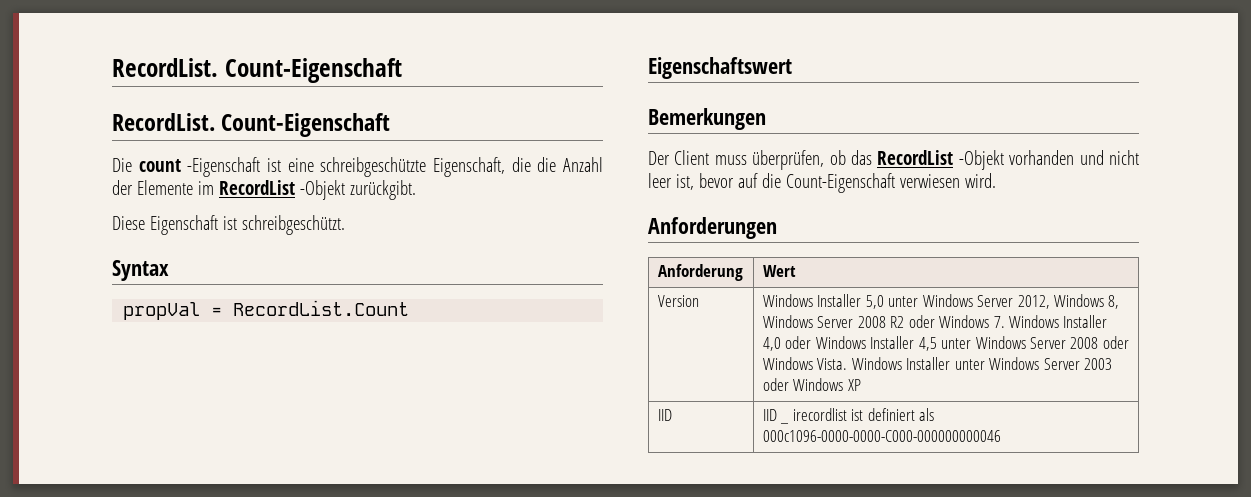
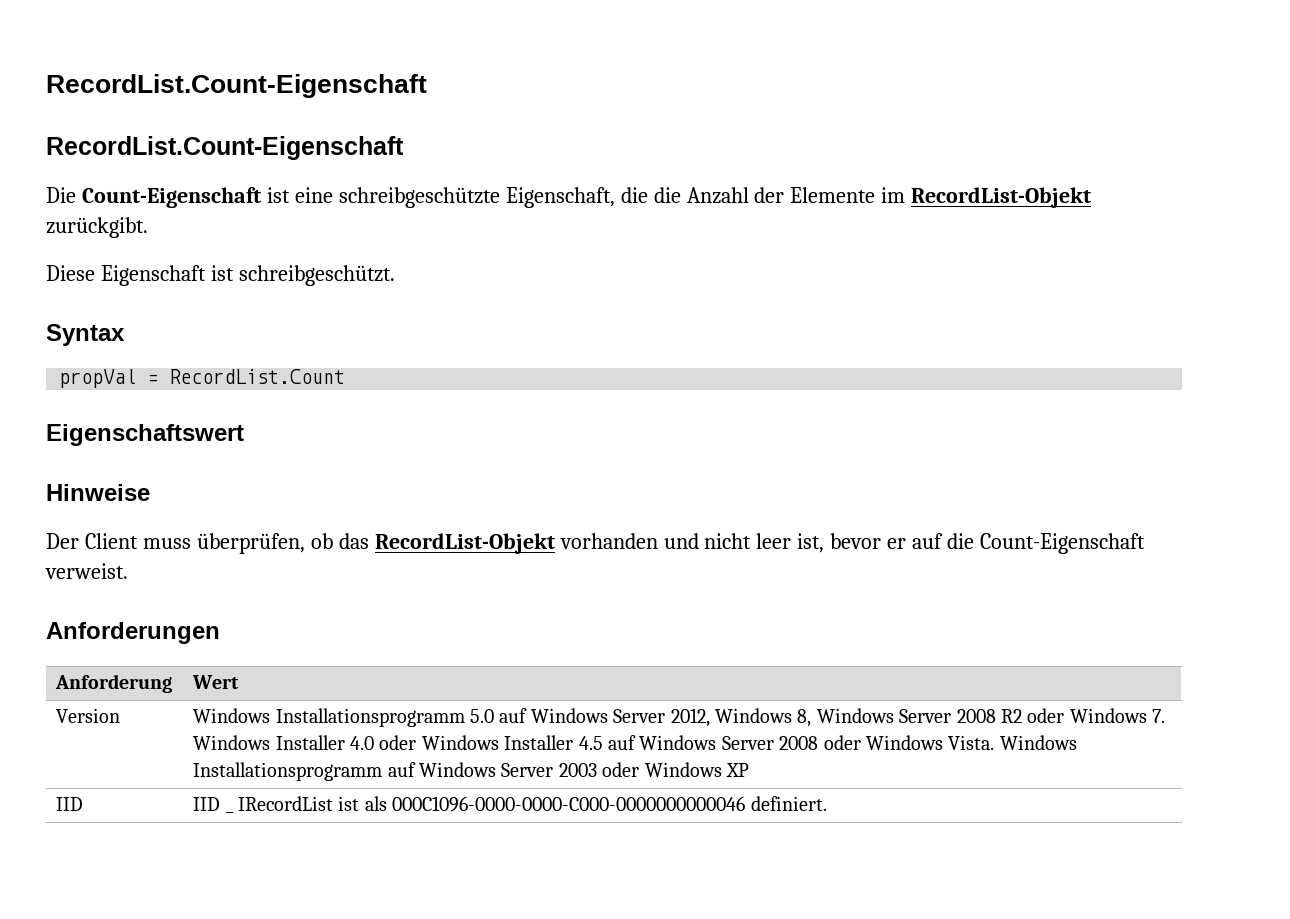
[112,58,402,83] [112,113,391,137] RecordList. Count-Eigenschaft // RecordList. Count-Eigenschaft -> [46,74,427,98] [46,136,404,160] RecordList.Count-Eigenschaft // RecordList.Count-Eigenschaft
[138,157,261,177] count -Eigenschaft -> [81,187,261,208] Count-Eigenschaft
[218,180,345,200] RecordList -Objekt -> [911,187,1092,208] RecordList-Objekt
[648,108,766,130] Bemerkungen -> [46,484,150,501] Hinweise
[877,150,1004,170] RecordList -Objekt -> [374,533,555,554] RecordList-Objekt
(734, 180) none -> [887,538,907,549] er
[899,173,996,188] verwiesen wird. -> [45,563,128,579] verweist.
[817,294,919,309] Installer 5,0 unter -> [275,708,528,727] Installationsprogramm 5.0 auf
[762,337,781,351] 4,0 -> [349,736,374,750] 4.0
[918,337,972,351] 4,5 unter -> [578,735,636,750] 4.5 auf
[906,357,985,370] Installer unter -> [193,762,416,781] Installationsprogramm auf
[792,408,935,421] [762,430,1001,442] irecordlist ist definiert als 000c1096-0000-0000-C000-000000000046 -> [237,796,827,812] IRecordList ist als 000C1096-0000-0000-C000-0000000000046 definiert.

